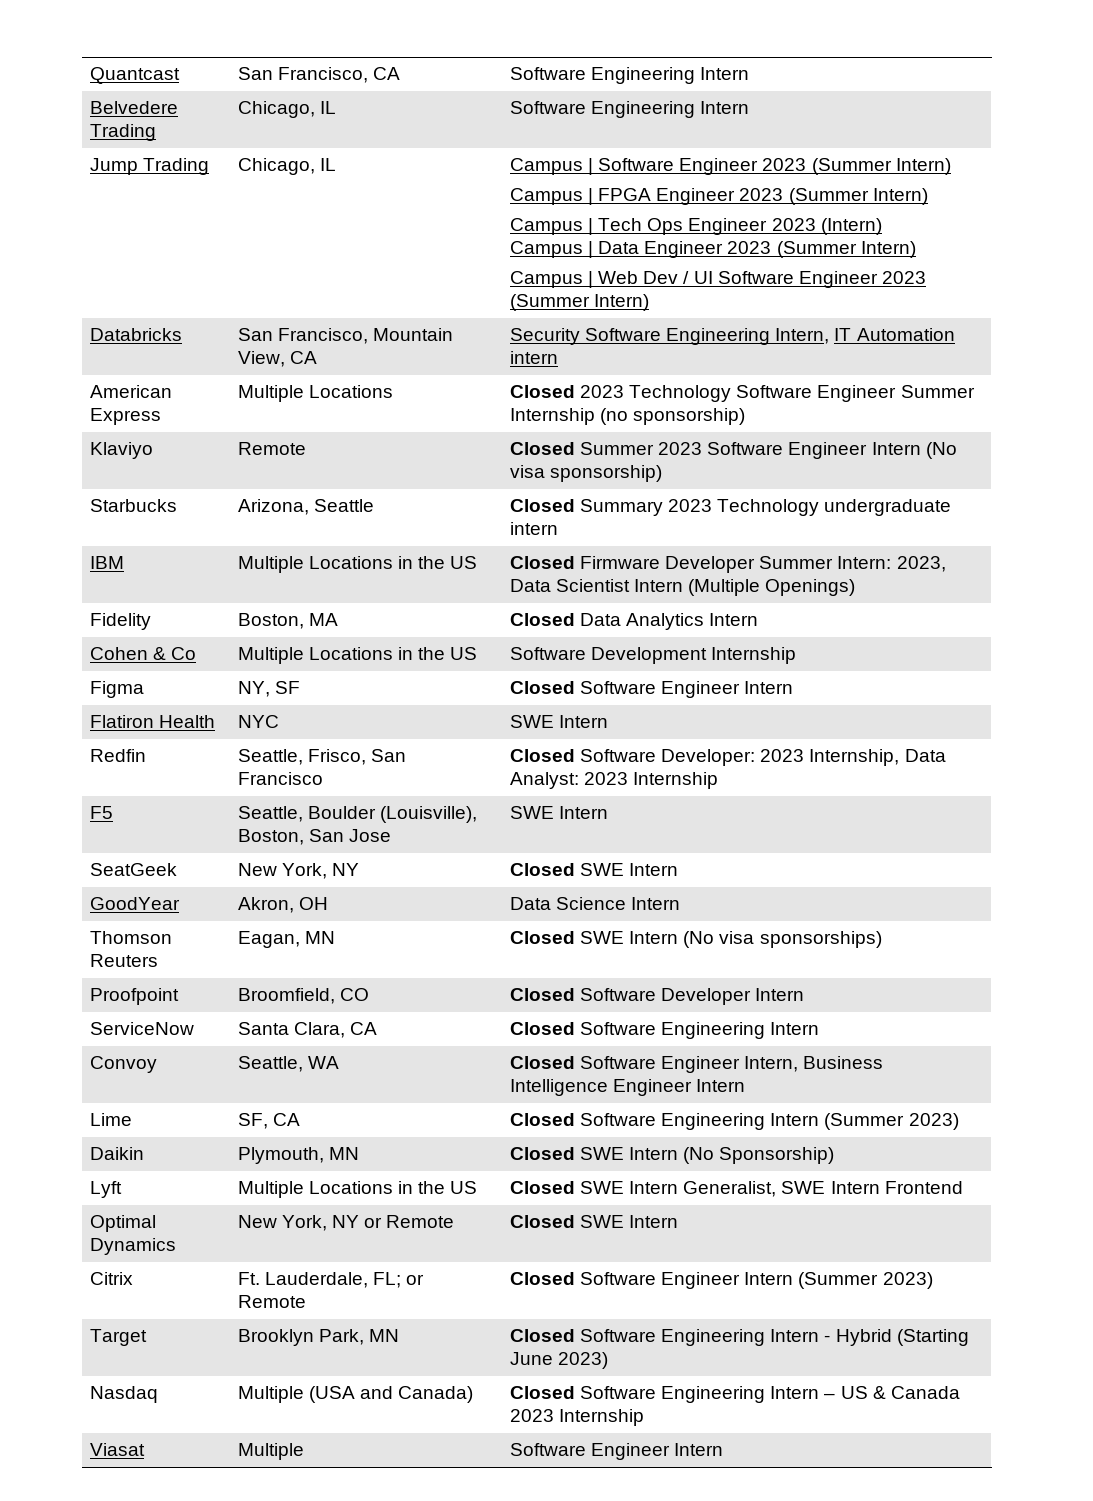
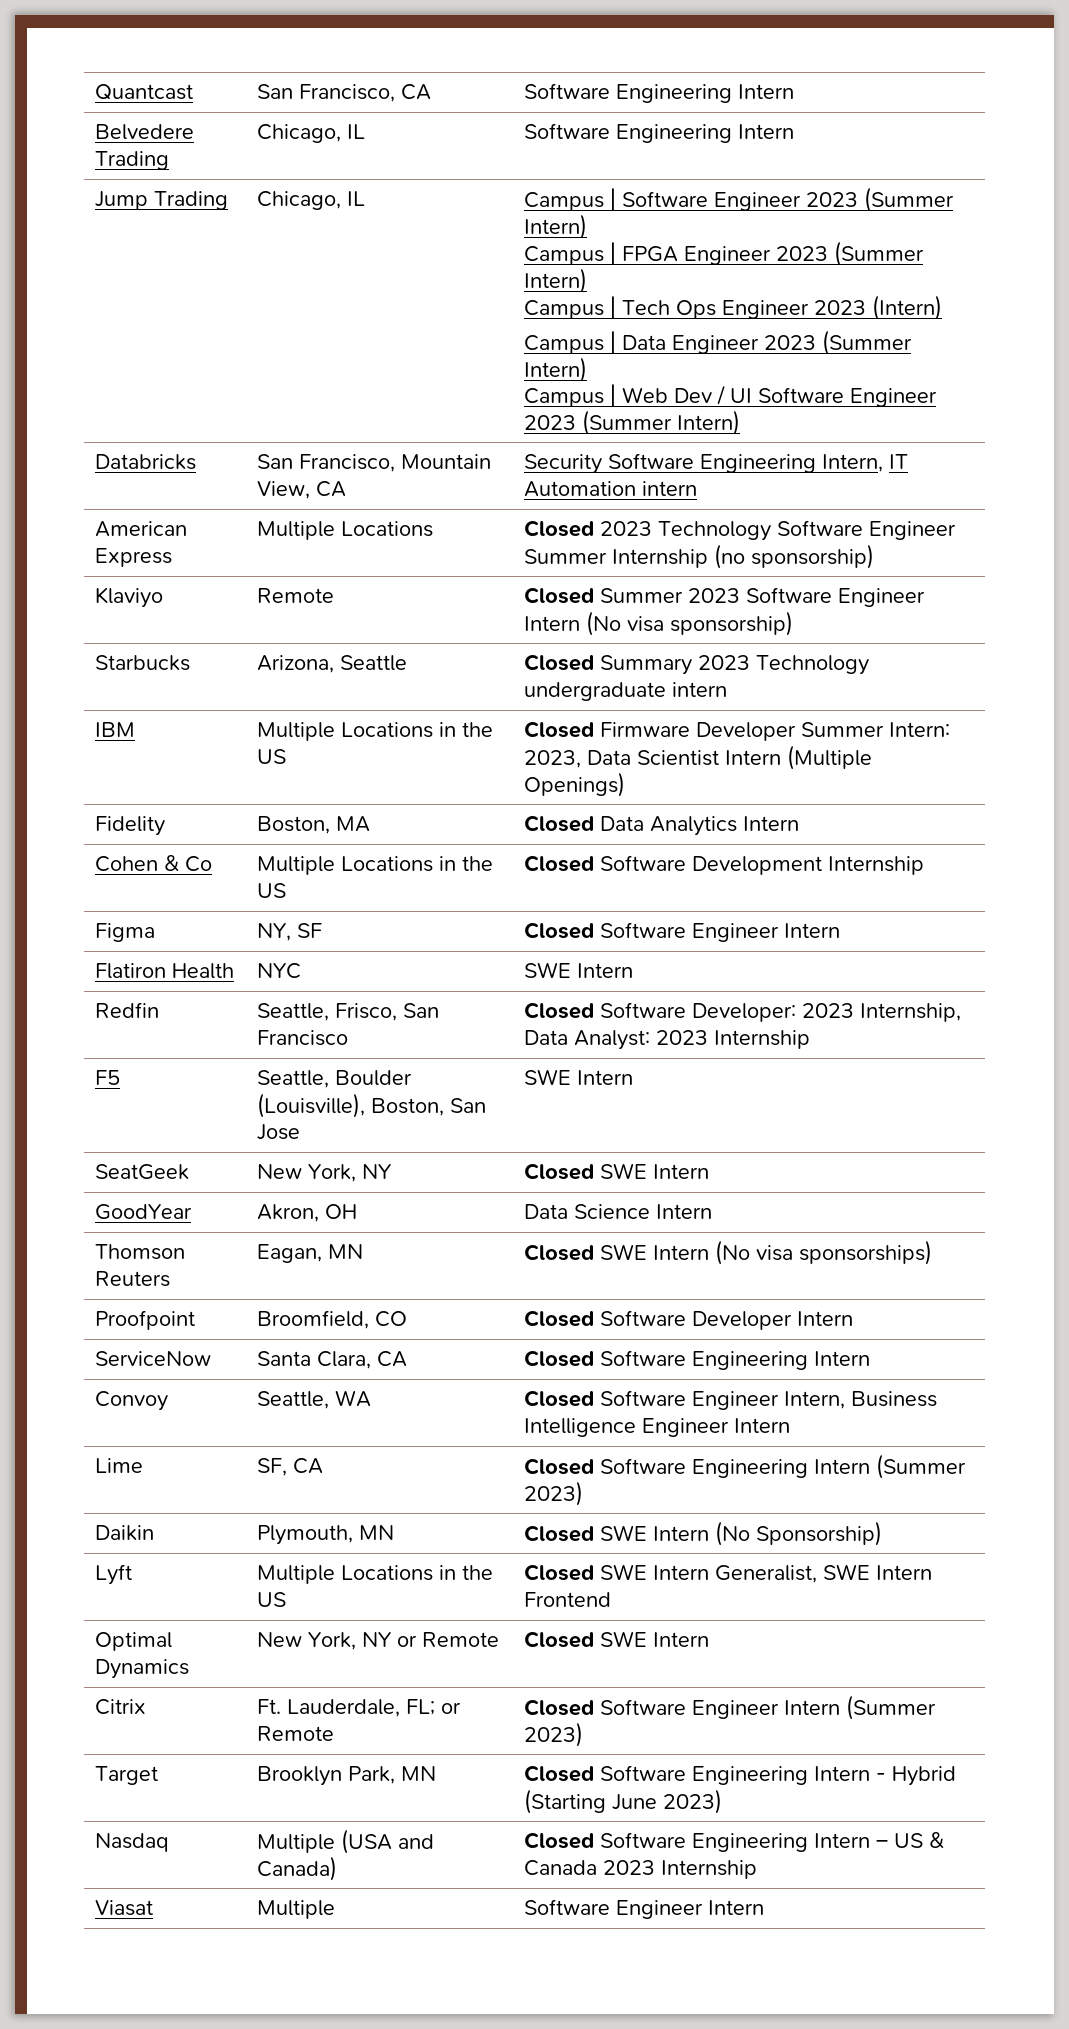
(478, 653) none -> [523,855,594,872] Closed

